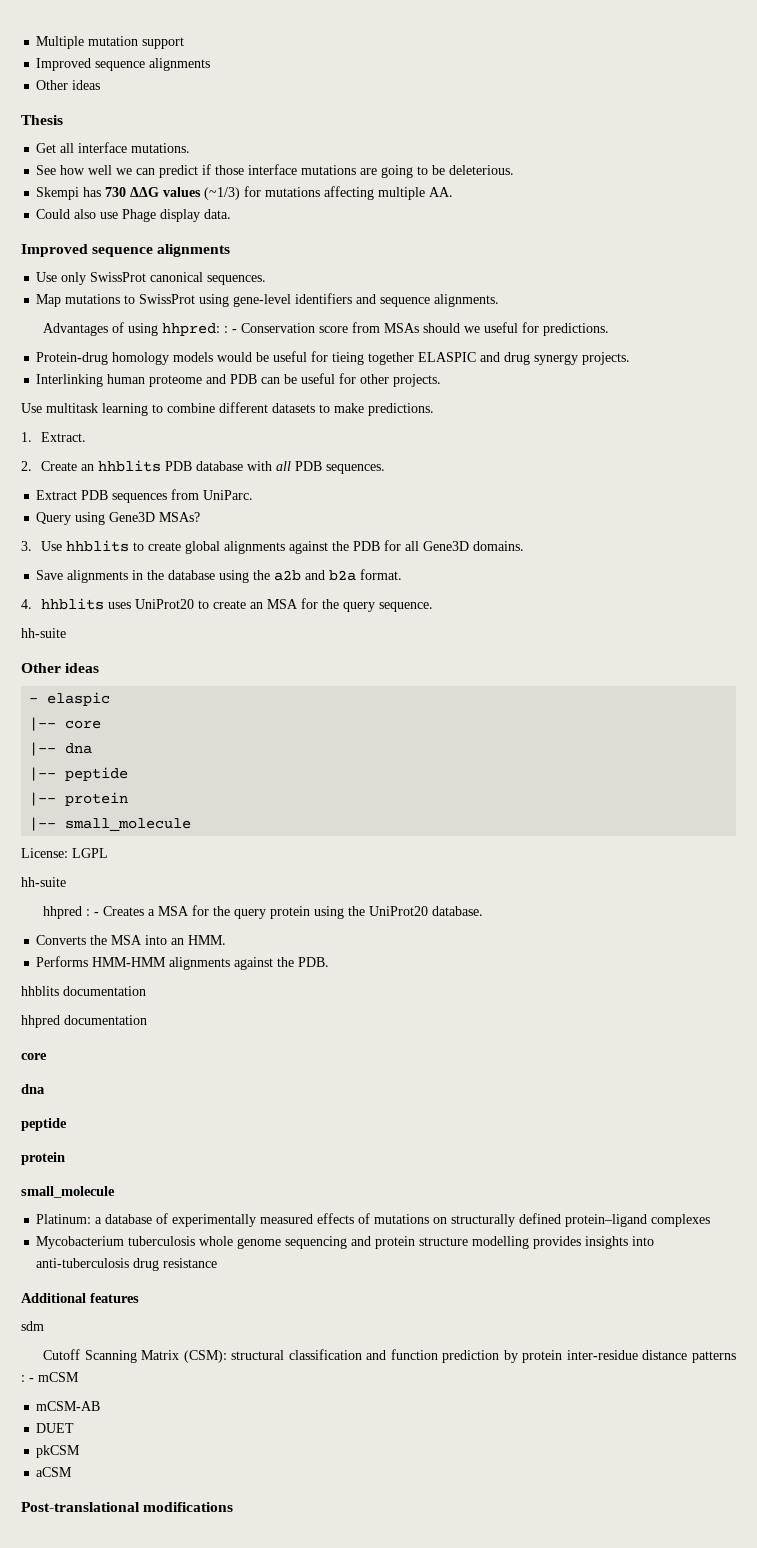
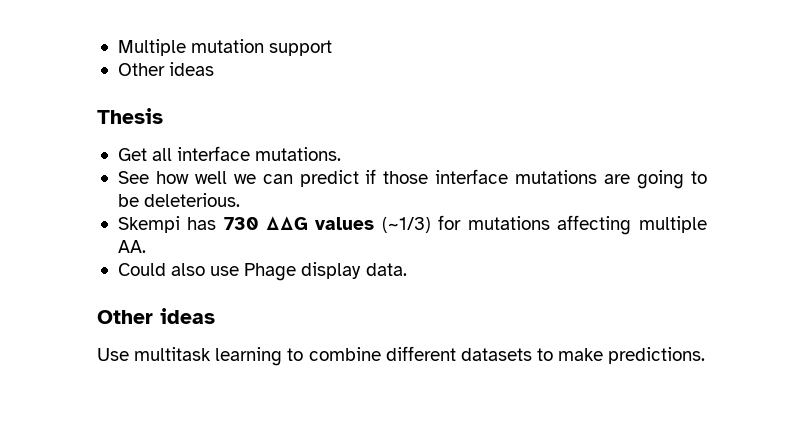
[36,58,211,71] // Improved sequence alignments -> (333, 48) none
[21,244,231,257] [36,272,267,285] [36,293,500,307] [43,322,610,336] [36,351,631,365] [36,373,442,387] Improved sequence alignments // Use only SwissProt canonical sequences. // Map mutations to SwissProt using gene-level identifiers and sequence alignments. // Advantages of using hhpred: : - Conservation score from MSAs should we useful for predictions. // Protein-drug homology models would be useful for tieing together ELASPIC and drug synergy projects. // Interlinking human proteome and PDB can be useful for other projects. -> [97,308,215,324] Other ideas
[21,432,86,442] [21,460,385,474] [36,489,254,503] [36,512,201,525] [21,540,524,554] [36,569,403,583] [21,598,433,612] [21,628,66,638] [21,663,100,673] [29,692,111,706] [29,717,102,731] [29,742,93,756] [29,767,129,781] [29,792,129,806] [29,817,192,831] [21,848,108,858] [21,877,66,887] [43,905,484,919] [36,935,227,945] [36,956,330,970] [21,986,146,996] [21,1015,147,1028] [21,1053,47,1060] [21,1084,45,1094] [21,1118,67,1131] [21,1152,65,1165] [21,1186,115,1198] [36,1213,711,1227] [36,1236,655,1249] [36,1258,218,1271] [21,1293,139,1303] [21,1321,44,1331] [43,1349,737,1363] [21,1372,79,1382] [36,1401,101,1411] [36,1423,75,1433] [36,1445,81,1458] [36,1467,73,1477] [21,1502,234,1512] // 1. Extract. // 2. Create an hhblits PDB database with all PDB sequences. // Extract PDB sequences from UniParc. // Query using Gene3D MSAs? // 3. Use hhblits to create global alignments against the PDB for all Gene3D domains. // Save alignments in the database using the a2b and b2a format. // 4. hhblits uses UniProt20 to create an MSA for the query sequence. // hh-suite // Other ideas // - elaspic // |-- core // |-- dna // |-- peptide // |-- protein // |-- small_molecule // License: LGPL // hh-suite // hhpred : - Creates a MSA for the query protein using the UniProt20 database. // Converts the MSA into an HMM. // Performs HMM-HMM alignments against the PDB. // hhblits documentation // hhpred documentation // core // dna // peptide // protein // small_molecule // Platinum: a database of experimentally measured effects of mutations on structurally defined protein–ligand complexes // Mycobacterium tuberculosis whole genome sequencing and protein structure modelling provides insights into anti-tuberculosis drug resistance // Additional features // sdm // Cutoff Scanning Matrix (CSM): structural classification and function prediction by protein inter-residue distance patterns : - mCSM // mCSM-AB // DUET // pkCSM // aCSM // Post-translational modifications -> (706, 355) none

